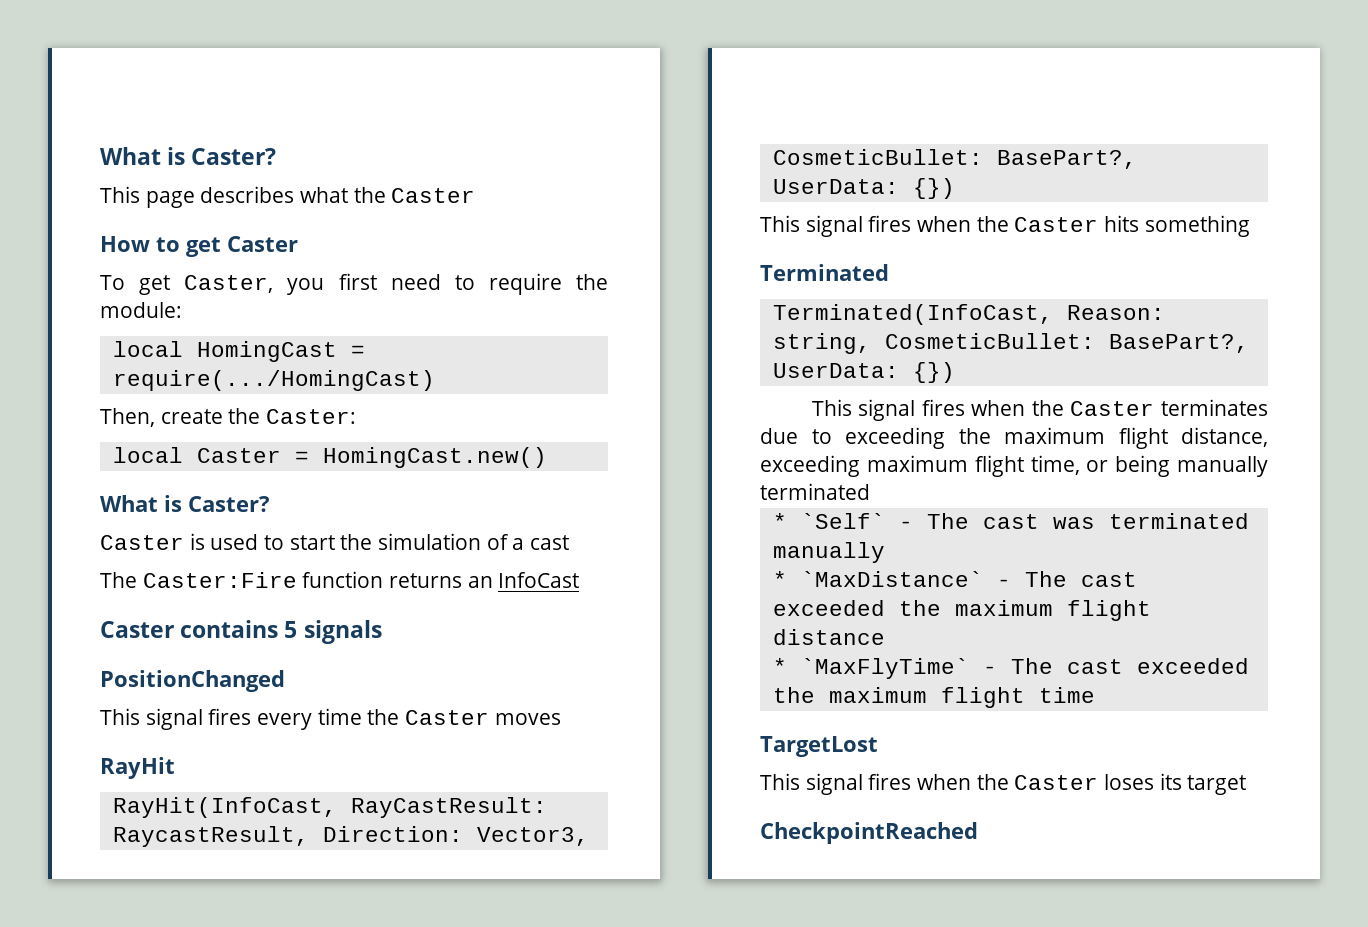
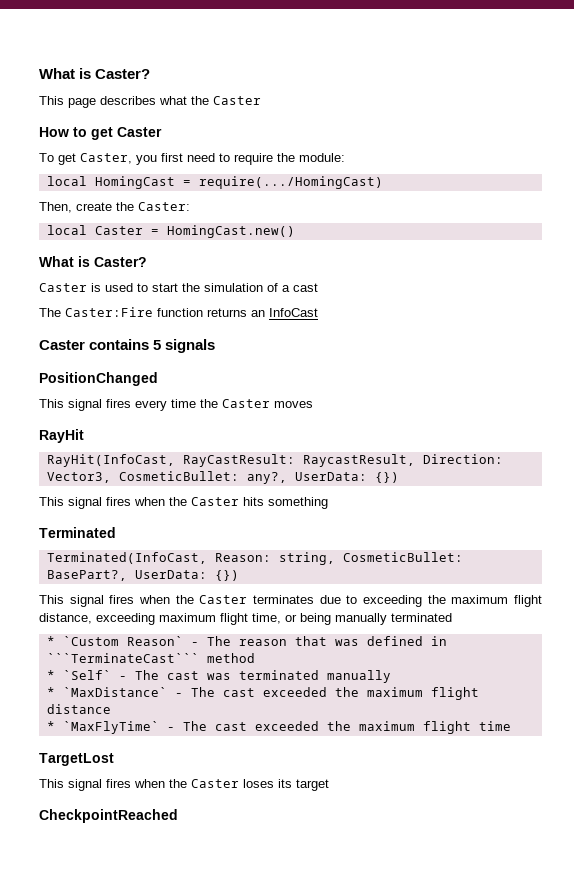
[996,150,1137,169] BasePart?, -> [246,472,287,484] any?,
(870, 491) none -> [46,636,447,646] [46,653,255,663] // * `Custom Reason` - The reason that was defined in ```TerminateCast``` method

